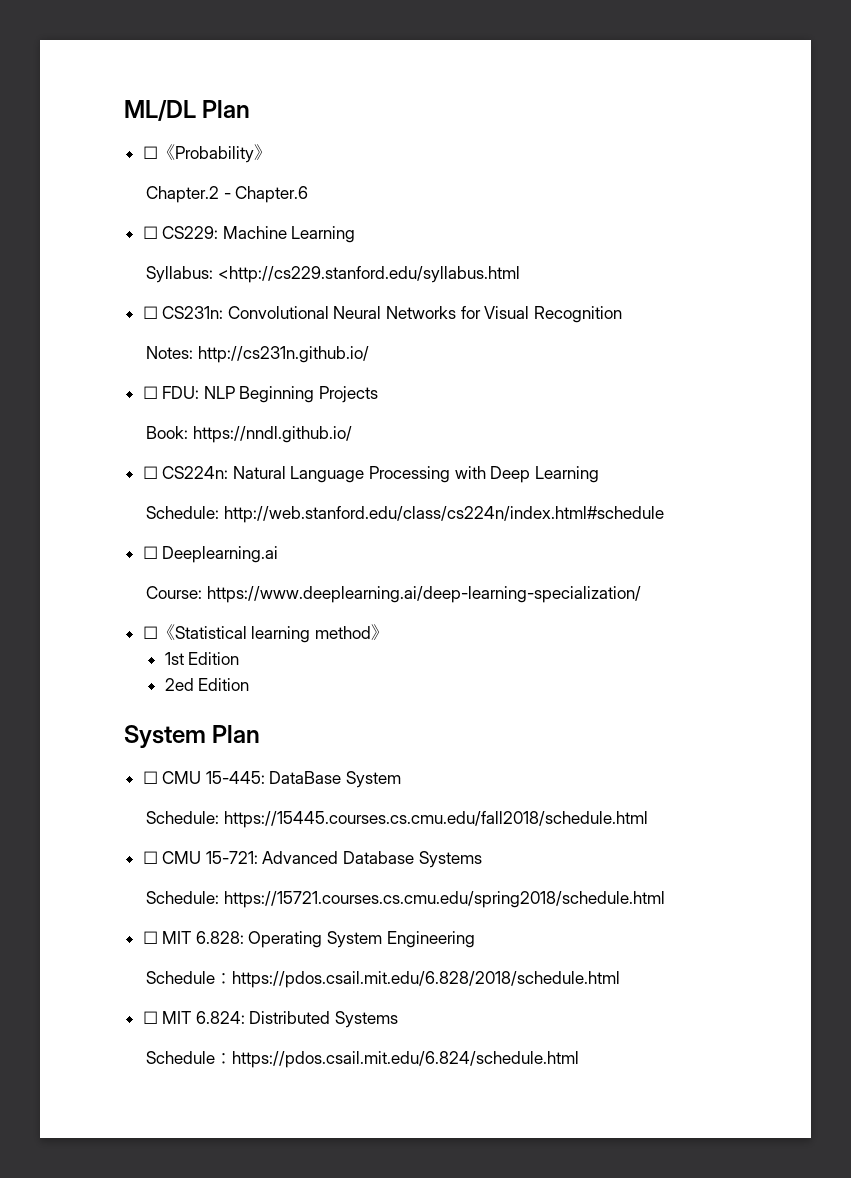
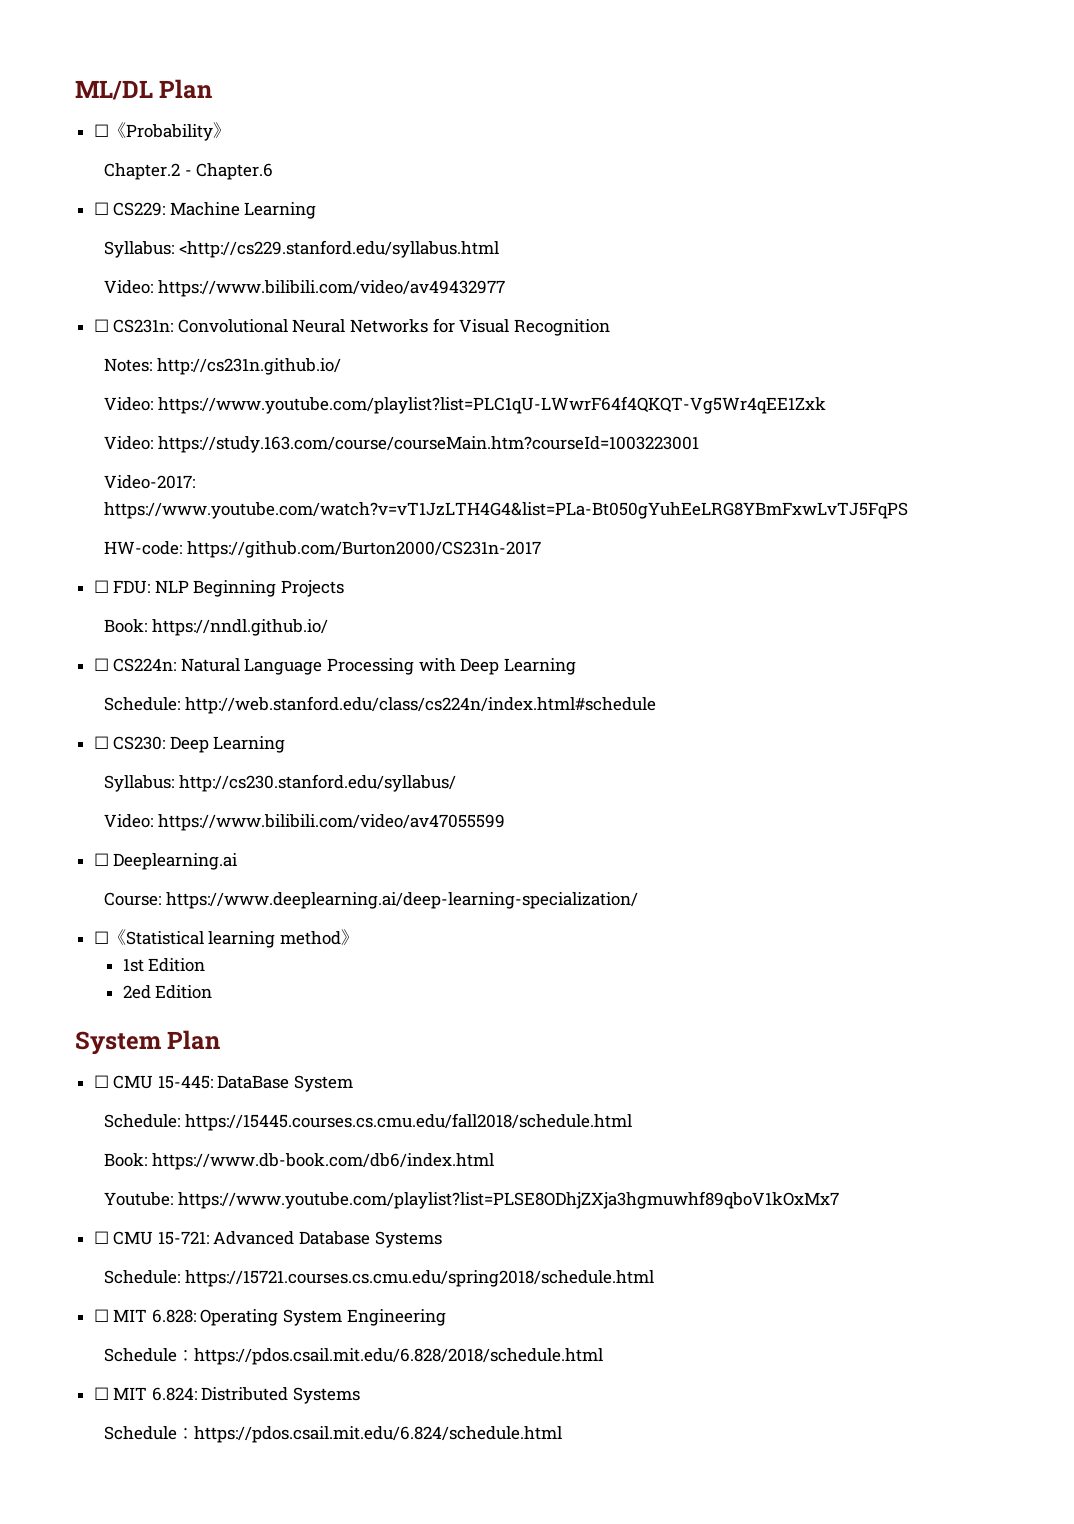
(520, 274) none -> [104,280,505,297] // Video: https://www.bilibili.com/video/av49432977
(369, 354) none -> [104,396,826,414] [104,436,699,453] [104,475,196,489] [104,502,909,519] [104,541,541,558] // Video: https://www.youtube.com/playlist?list=PLC1qU-LWwrF64f4QKQT-Vg5Wr4qEE1Zxk // Video: https://study.163.com/course/courseMain.htm?courseId=1003223001 // Video-2017: https://www.youtube.com/watch?v=vT1JzLTH4G4&list=PLa-Bt050gYuhEeLRG8YBmFxwLvTJ5FqPS // HW-code: https://github.com/Burton2000/CS231n-2017
(664, 514) none -> [93,736,286,753] [104,774,456,792] [104,814,505,831] // ☐ CS230: Deep Learning // Syllabus: http://cs230.stanford.edu/syllabus/ // Video: https://www.bilibili.com/video/av47055599
(648, 819) none -> [104,1153,494,1170] [104,1191,839,1209] // Book: https://www.db-book.com/db6/index.html // Youtube: https://www.youtube.com/playlist?list=PLSE8ODhjZXja3hgmuwhf89qboV1kOxMx7

